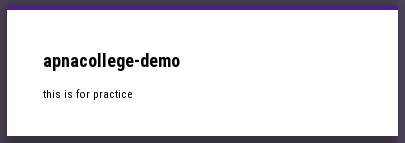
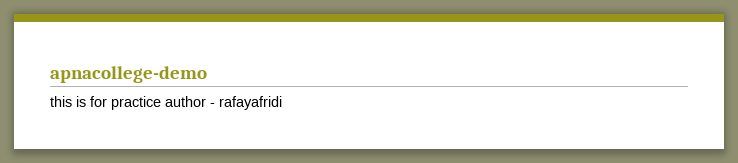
(134, 95) none -> [165,96,282,110] author - rafayafridi

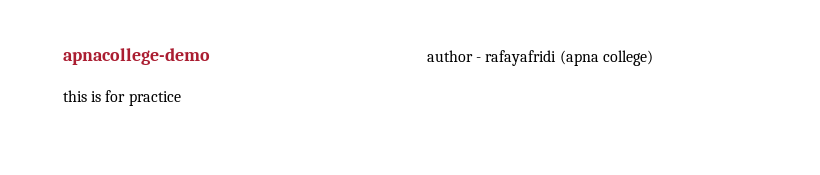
(161, 103) none -> (181, 98) //
(282, 103) none -> [559,50,653,66] (apna college)

